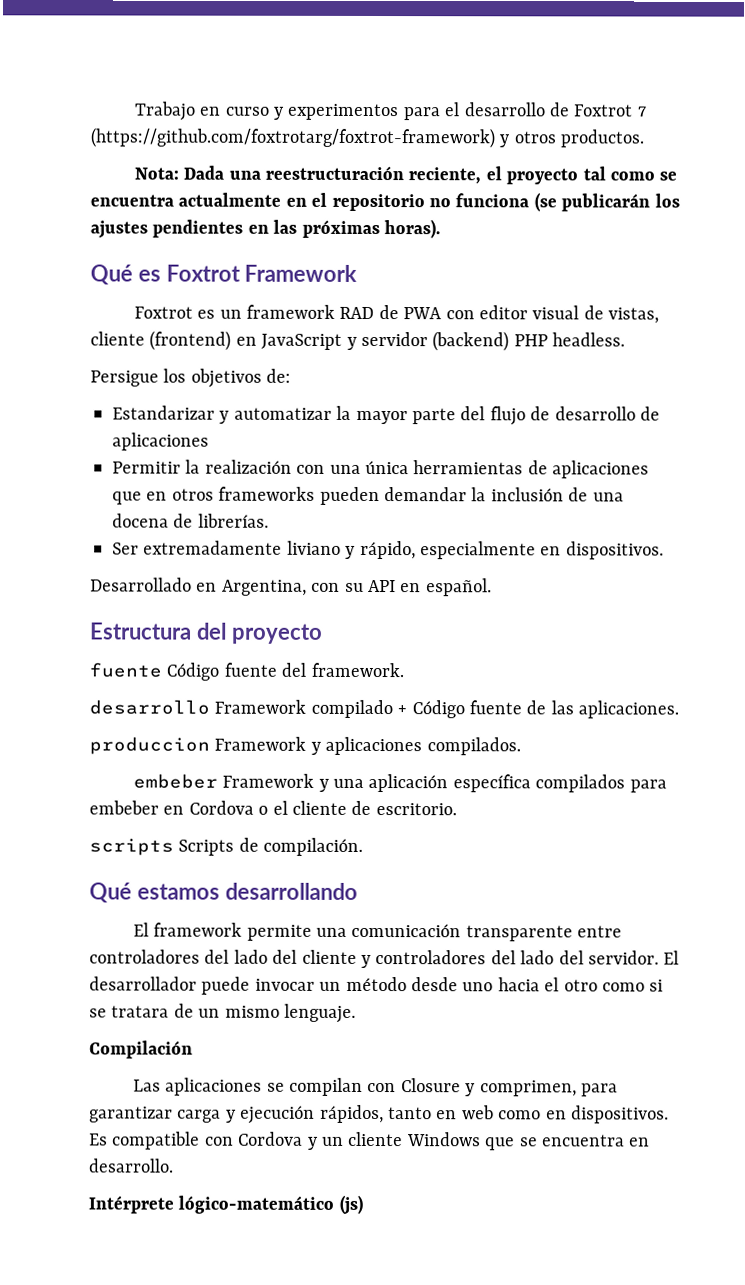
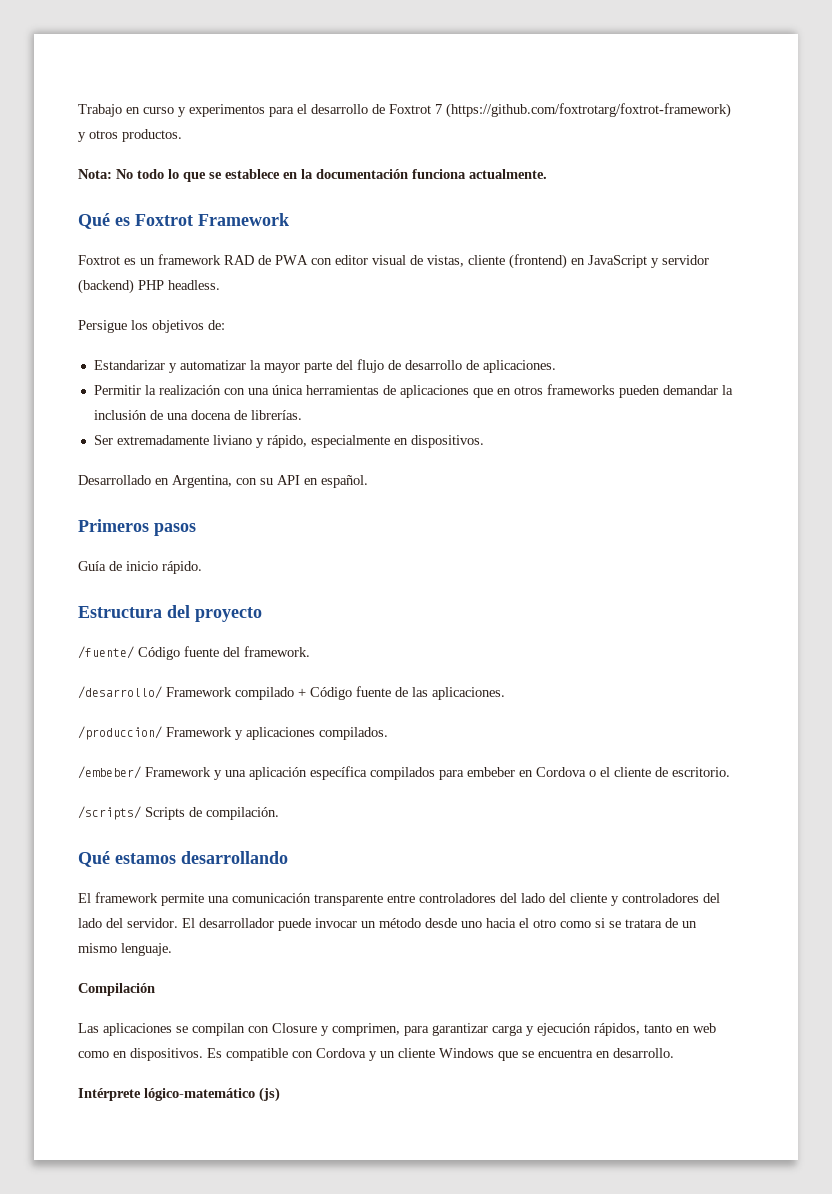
[183,165,678,185] [90,192,680,212] [90,219,441,239] Dada una reestructuración reciente, el proyecto tal como se encuentra actualmente en el repositorio no funciona (se publicarán los ajustes pendientes en las próximas horas). -> [116,169,547,182] No todo lo que se establece en la documentación funciona actualmente.
[112,432,209,451] aplicaciones -> [482,360,556,373] aplicaciones.
(492, 587) none -> [78,519,196,536] [78,561,202,574] // Primeros pasos // Guía de inicio rápido.
[89,662,162,678] fuente -> [78,646,134,659] /fuente/
[89,699,210,715] desarrollo -> [78,686,162,699] /desarrollo/
[89,736,210,755] produccion -> [78,726,162,740] /produccion/
[132,773,218,789] embeber -> [78,766,141,779] /embeber/
[89,838,174,856] scripts -> [78,806,141,820] /scripts/

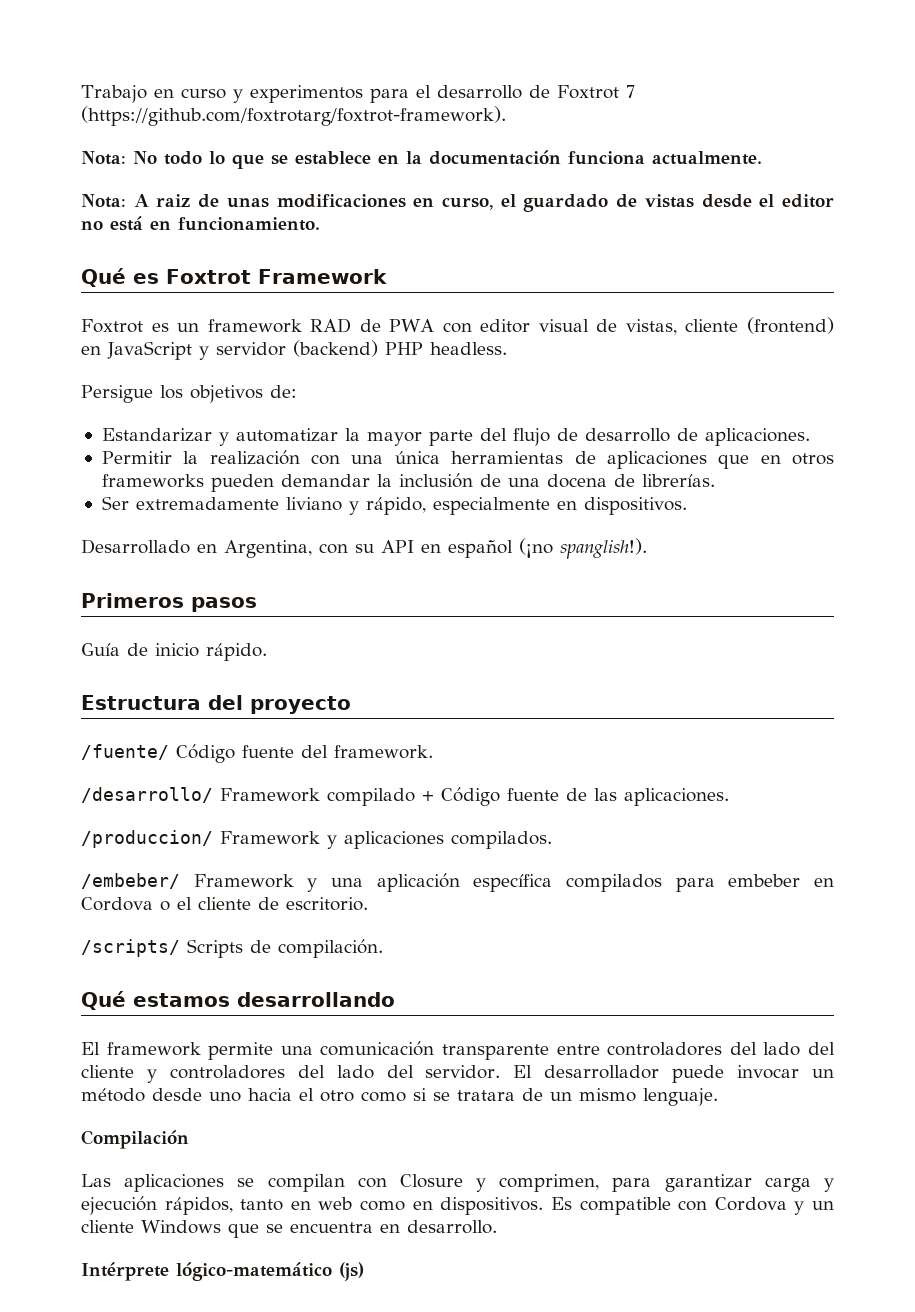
[446,103,731,118] [78,129,182,142] (https://github.com/foxtrotarg/foxtrot-framework) y otros productos. -> [81,106,506,126] (https://github.com/foxtrotarg/foxtrot-framework).
(547, 174) none -> [81,194,834,212] [81,216,320,231] // Nota: A raiz de unas modificaciones en curso, el guardado de vistas desde el editor no está en funcionamiento.
[321,475,368,488] español. -> [448,538,647,559] español (¡no spanglish!).

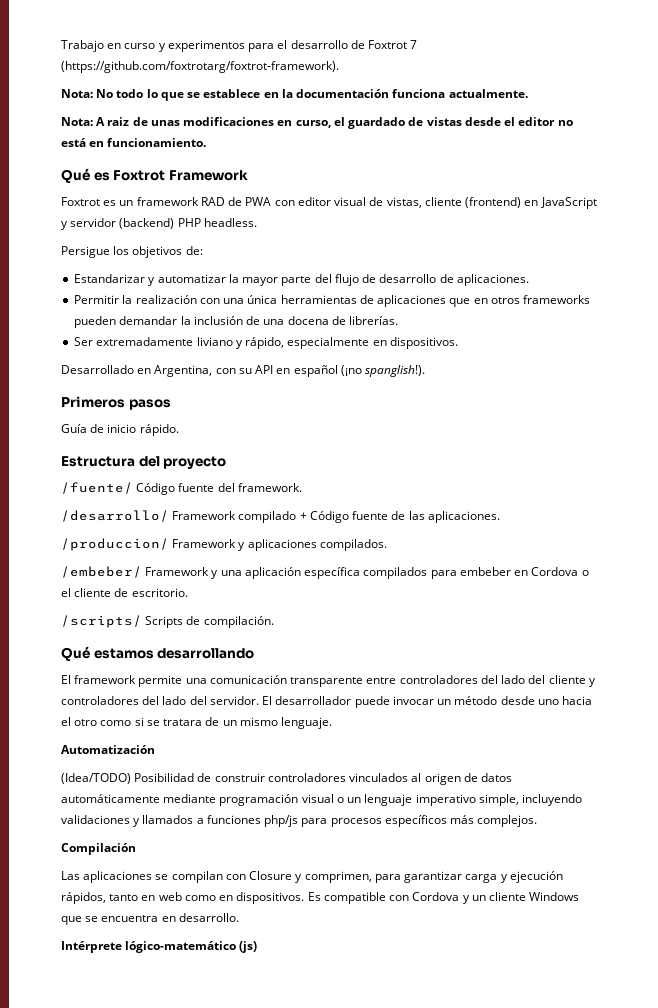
(718, 1097) none -> [61,745,155,754] [61,773,513,785] [61,794,583,806] [61,815,538,827] // Automatización // (Idea/TODO) Posibilidad de construir controladores vinculados al origen de datos automáticamente mediante programación visual o un lenguaje imperativo simple, incluyendo validaciones y llamados a funciones php/js para procesos específicos más complejos.

